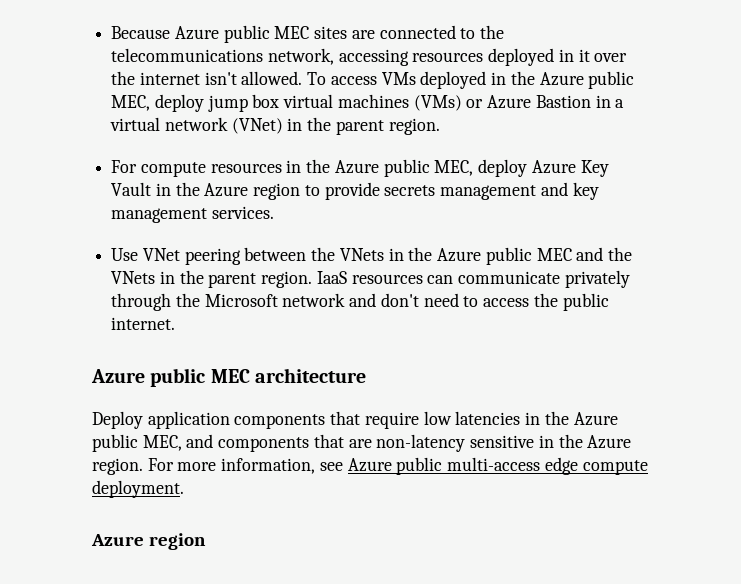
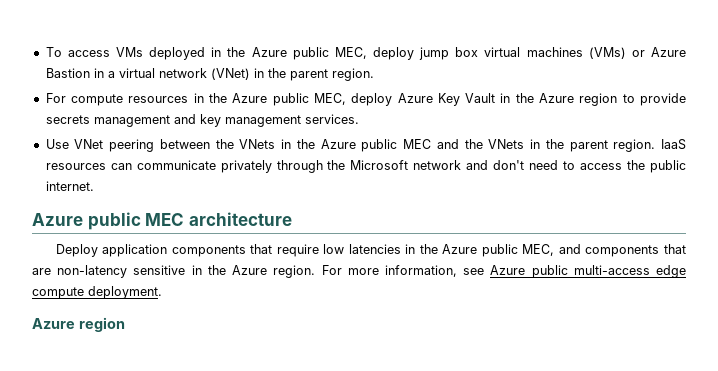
[111,25,505,43] [111,48,628,66] [111,71,303,85] Because Azure public MEC sites are connected to the telecommunications network, accessing resources deployed in it over the internet isn't allowed. -> (45, 52) none

